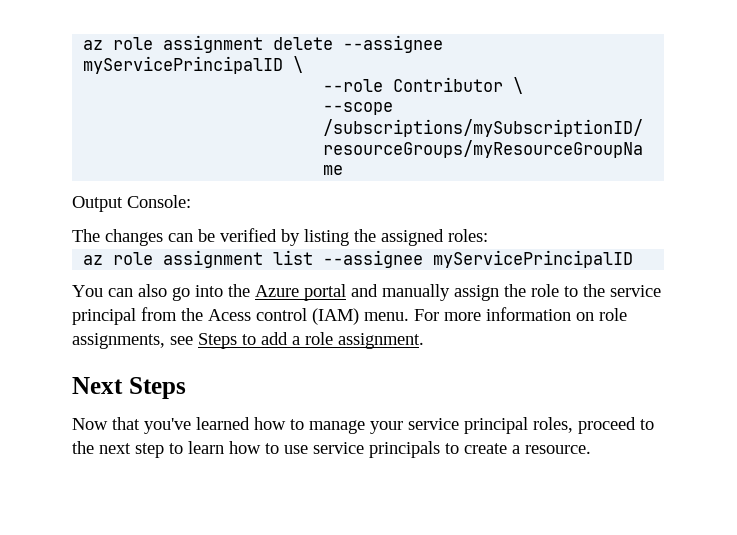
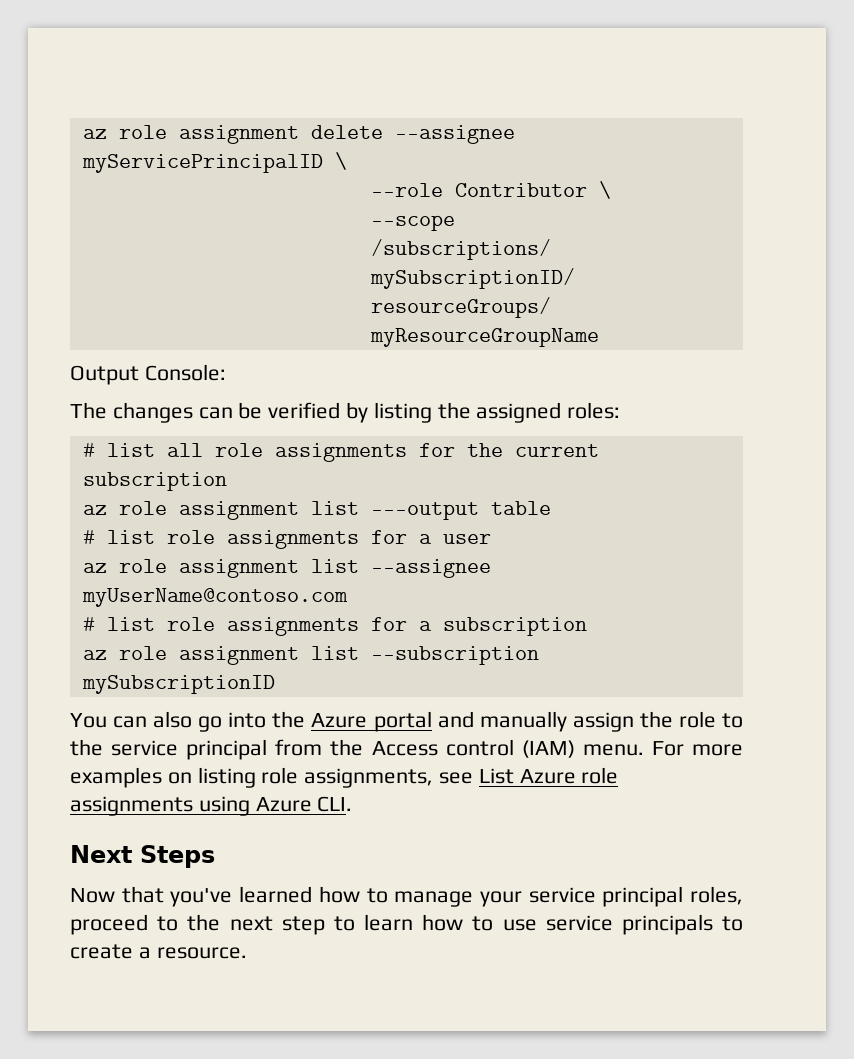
(488, 235) none -> [82,443,599,462] [82,472,227,491] [82,501,551,520] [82,530,491,549] // # list all role assignments for the current subscription // az role assignment list ---output table // # list role assignments for a user
[433,250,634,268] myServicePrincipalID -> [81,588,348,607] [82,617,587,636] [82,646,539,665] [81,675,275,694] myUserName@contoso.com // # list role assignments for a subscription // az role assignment list --subscription mySubscriptionID
[208,309,251,321] Acess -> [371,741,438,756] Access
[486,307,627,321] [72,332,424,349] information on role assignments, see Steps to add a role assignment. -> [70,767,619,788] [70,796,353,816] examples on listing role assignments, see List Azure role assignments using Azure CLI.

